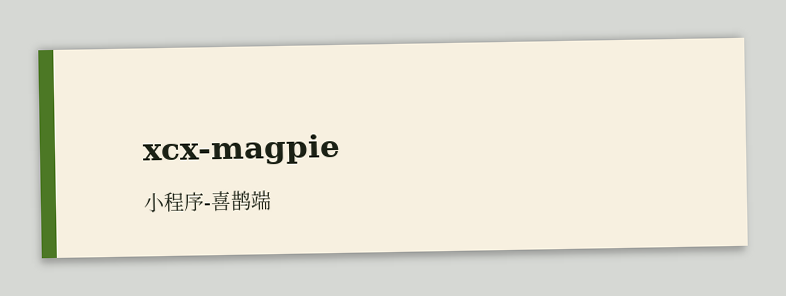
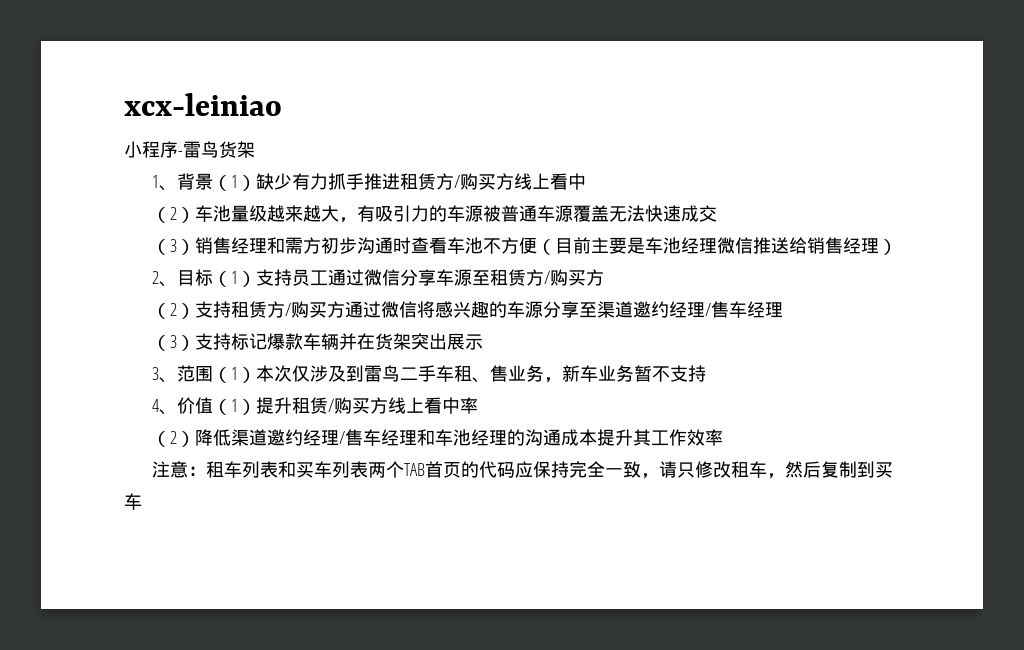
[142,133,341,167] xcx-magpie -> [124,93,282,116] xcx-leiniao
[210,190,272,212] 喜鹊端 -> [183,141,255,158] [151,173,586,191] [151,205,717,223] [151,237,897,255] [151,269,604,287] [151,301,783,319] [151,333,483,351] [151,365,706,383] [151,397,478,415] [151,429,723,447] [151,461,893,479] [124,493,142,510] 雷鸟货架 // 1、背景（1）缺少有力抓手推进租赁方/购买方线上看中 // （2）车池量级越来越大，有吸引力的车源被普通车源覆盖无法快速成交 // （3）销售经理和需方初步沟通时查看车池不方便（目前主要是车池经理微信推送给销售经理） // 2、目标（1）支持员工通过微信分享车源至租赁方/购买方 // （2）支持租赁方/购买方通过微信将感兴趣的车源分享至渠道邀约经理/售车经理 // （3）支持标记爆款车辆并在货架突出展示 // 3、范围（1）本次仅涉及到雷鸟二手车租、售业务，新车业务暂不支持 // 4、价值（1）提升租赁/购买方线上看中率 // （2）降低渠道邀约经理/售车经理和车池经理的沟通成本提升其工作效率 // 注意：租车列表和买车列表两个TAB首页的代码应保持完全一致，请只修改租车，然后复制到买车

